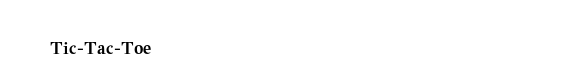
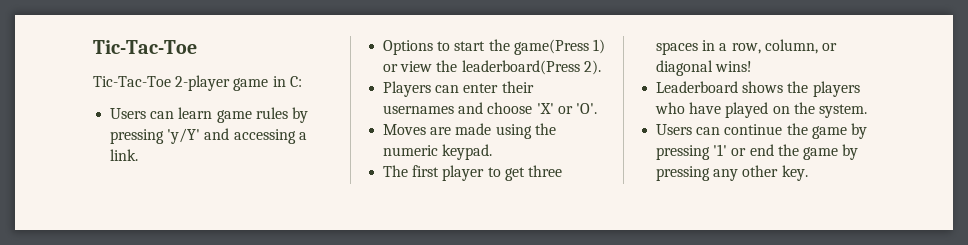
[50,42,151,54] Tic-Tac-Toe -> [93,40,197,54] [93,75,302,91] [110,107,308,123] [110,128,307,144] [110,149,139,161] [383,39,605,55] [383,60,601,75] [383,81,534,97] [383,102,597,114] [383,123,556,139] [383,144,493,160] [383,165,562,181] [656,39,837,55] [656,60,753,76] [656,81,860,97] [655,102,867,118] [656,123,867,139] [656,144,859,160] [656,165,808,181] Tic-Tac-Toe // Tic-Tac-Toe 2-player game in C: // Users can learn game rules by pressing 'y/Y' and accessing a link. // Options to start the game(Press 1) or view the leaderboard(Press 2). // Players can enter their usernames and choose 'X' or 'O'. // Moves are made using the numeric keypad. // The first player to get three spaces in a row, column, or diagonal wins! // Leaderboard shows the players who have played on the system. // Users can continue the game by pressing '1' or end the game by pressing any other key.

